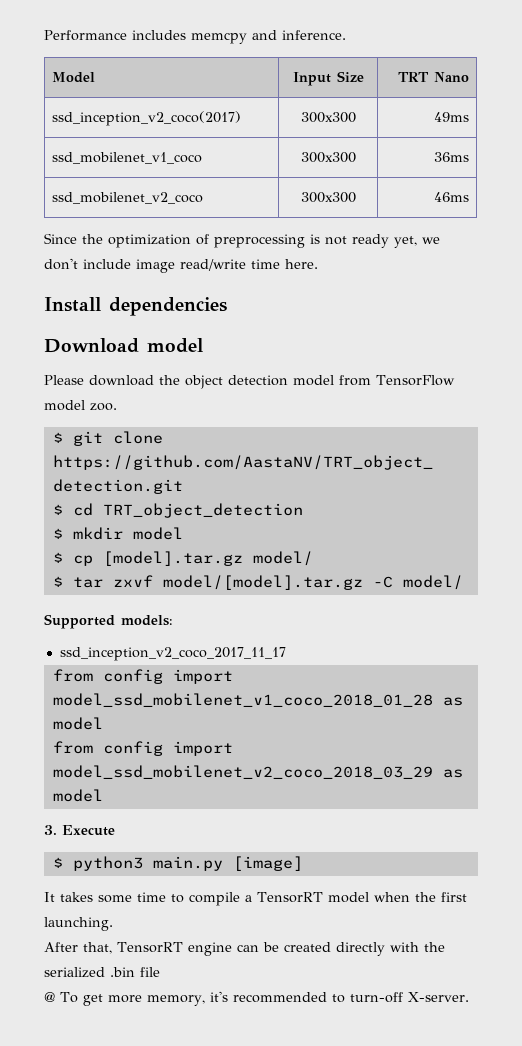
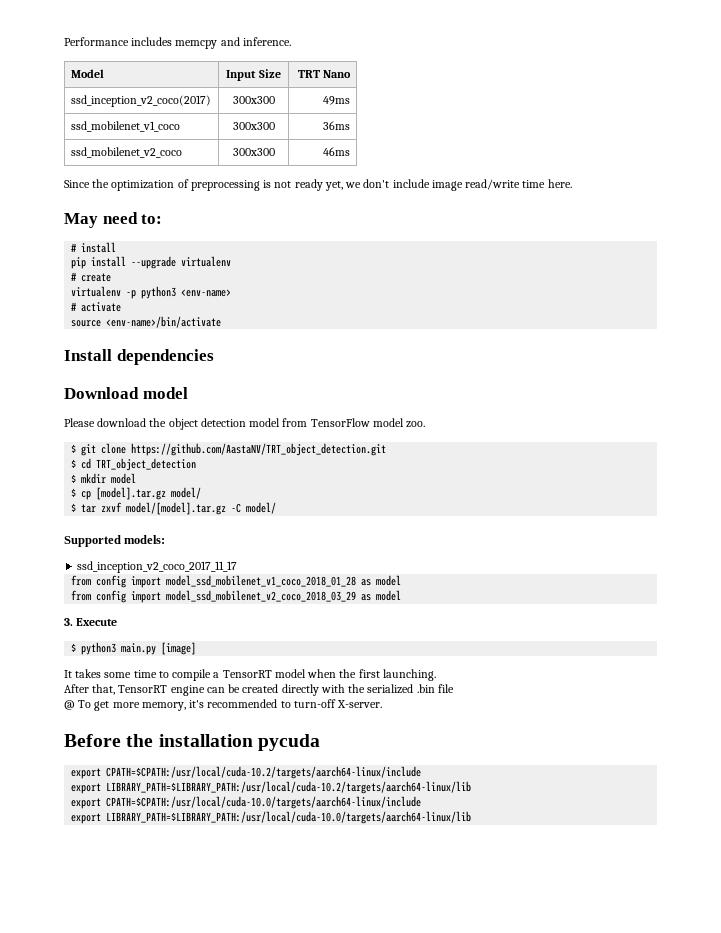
(318, 264) none -> [64,212,163,228] [71,242,117,253] [71,256,232,269] [71,272,112,282] [71,286,232,299] [71,302,122,312] [71,316,222,328] // May need to: // # install // pip install --upgrade virtualenv // # create // virtualenv -p python3 <env-name> // # activate // source <env-name>/bin/activate
(469, 997) none -> [64,734,320,751] [71,766,422,779] [71,781,472,794] [71,796,422,809] [71,811,472,824] // Before the installation pycuda // export CPATH=$CPATH:/usr/local/cuda-10.2/targets/aarch64-linux/include // export LIBRARY_PATH=$LIBRARY_PATH:/usr/local/cuda-10.2/targets/aarch64-linux/lib // export CPATH=$CPATH:/usr/local/cuda-10.0/targets/aarch64-linux/include // export LIBRARY_PATH=$LIBRARY_PATH:/usr/local/cuda-10.0/targets/aarch64-linux/lib

